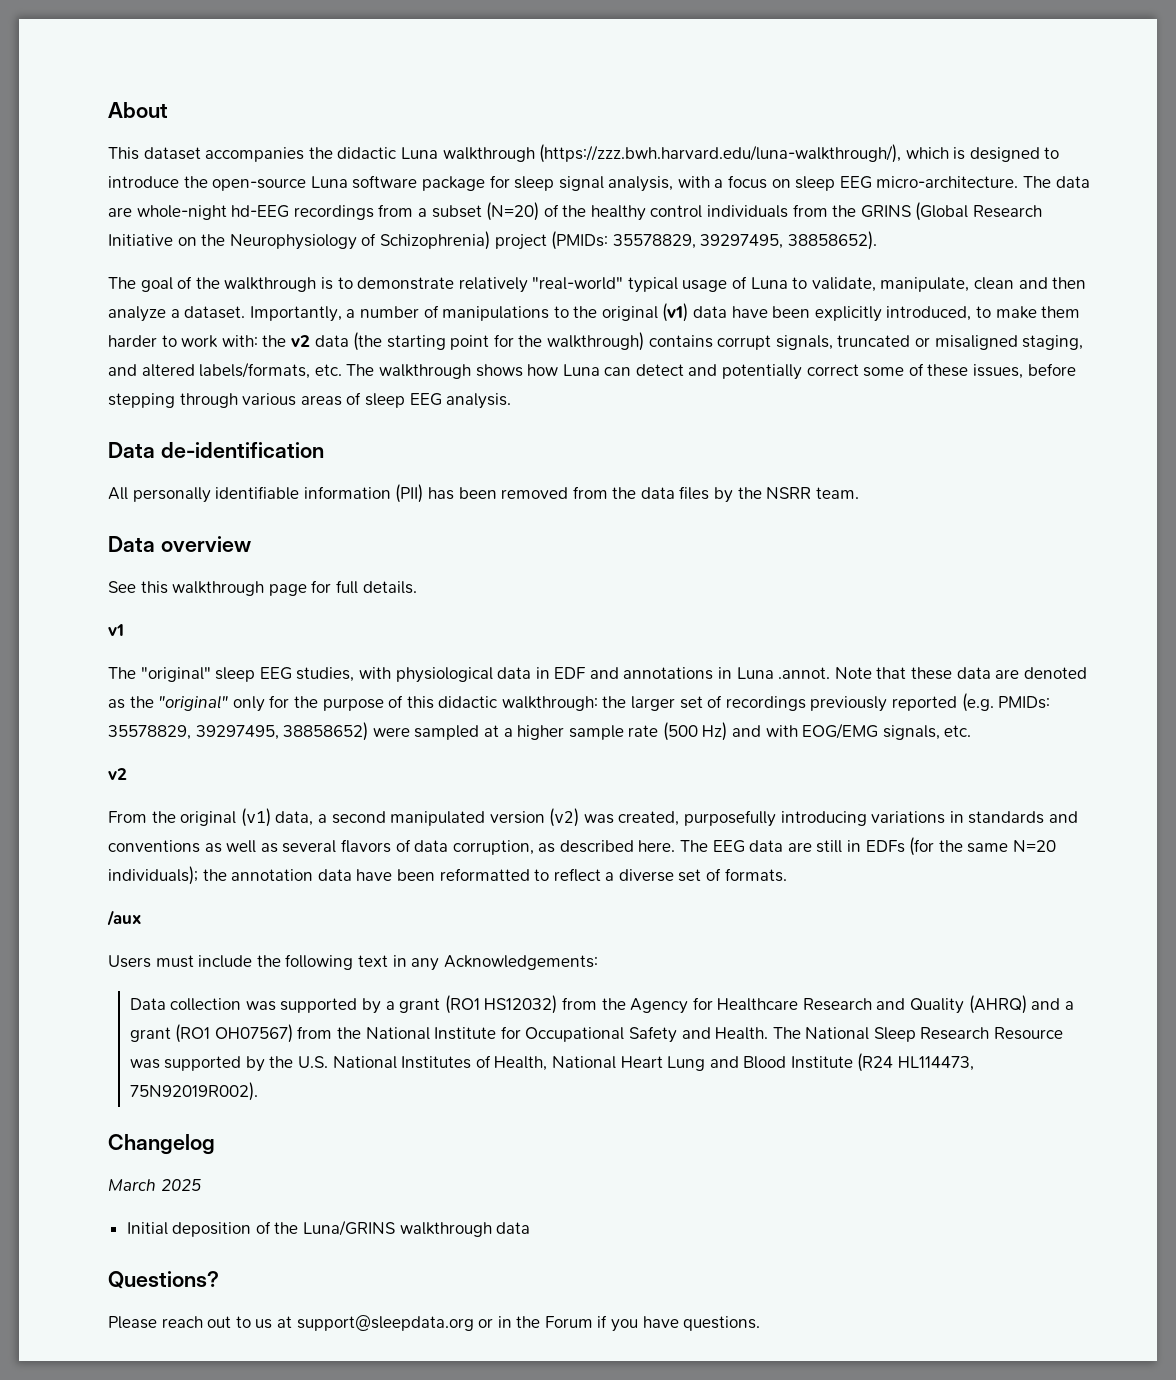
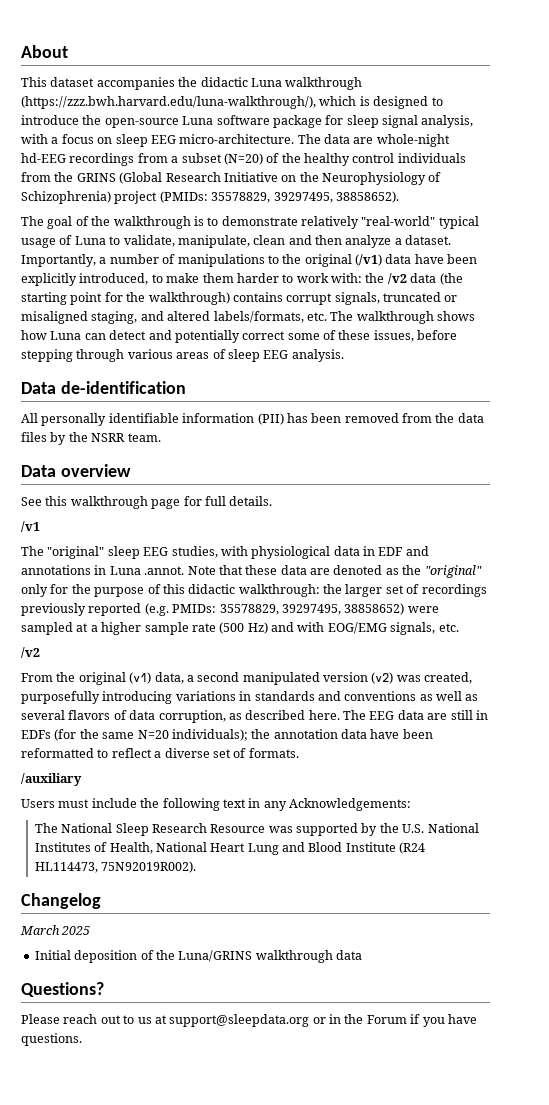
[662,303,689,322] (v1) -> [355,254,382,266] (/v1)
[290,335,310,347] v2 -> [387,273,407,284] /v2
[108,624,124,636] v1 -> [21,521,40,532] /v1
[108,768,127,780] v2 -> [21,647,40,658] /v2
[107,910,141,926] /aux -> [21,773,82,786] /auxiliary
[129,995,1074,1014] [129,1024,769,1043] Data collection was supported by a grant (RO1 HS12032) from the Agency for Healthcare Research and Quality (AHRQ) and a grant (RO1 OH07567) from the National Institute for Occupational Safety and Health. -> (411, 804) none

